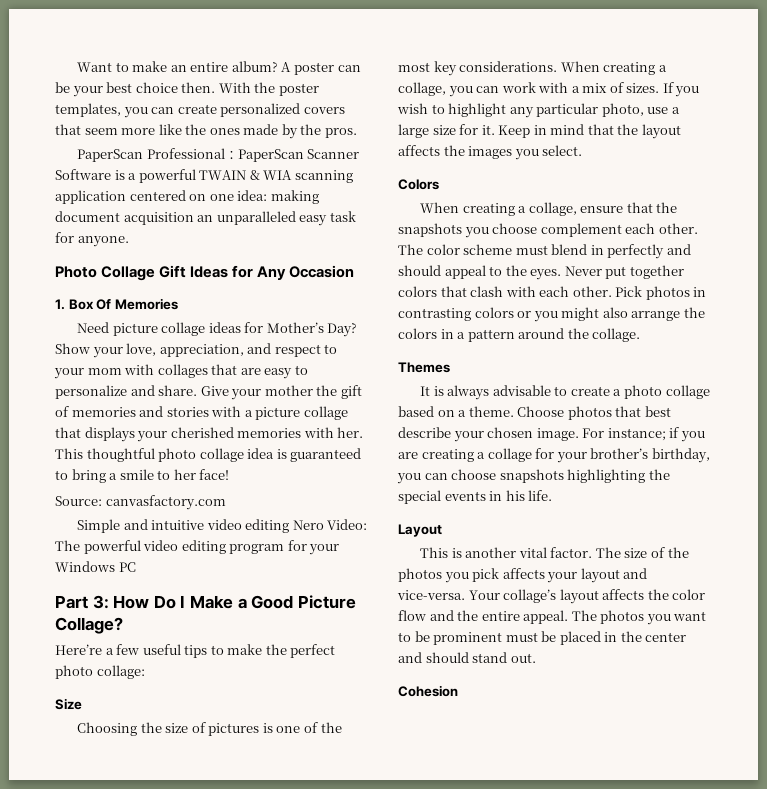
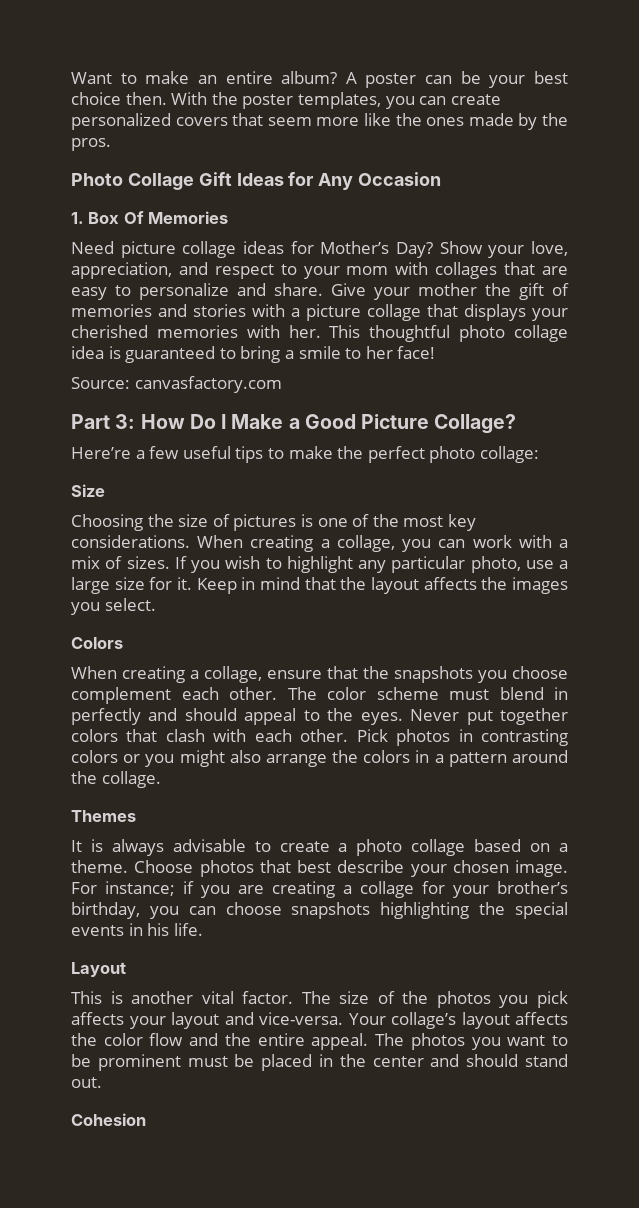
[77,148,360,162] [55,169,353,183] [55,190,319,204] [55,211,356,226] [55,232,129,247] // PaperScan Professional：PaperScan Scanner Software is a powerful TWAIN & WIA scanning application centered on one idea: making document acquisition an unparalleled easy task for anyone. -> (111, 144) none
[77,519,368,533] [55,540,340,555] [55,561,136,572] // Simple and intuitive video editing Nero Video: The powerful video editing program for your Windows PC -> (282, 384) none

